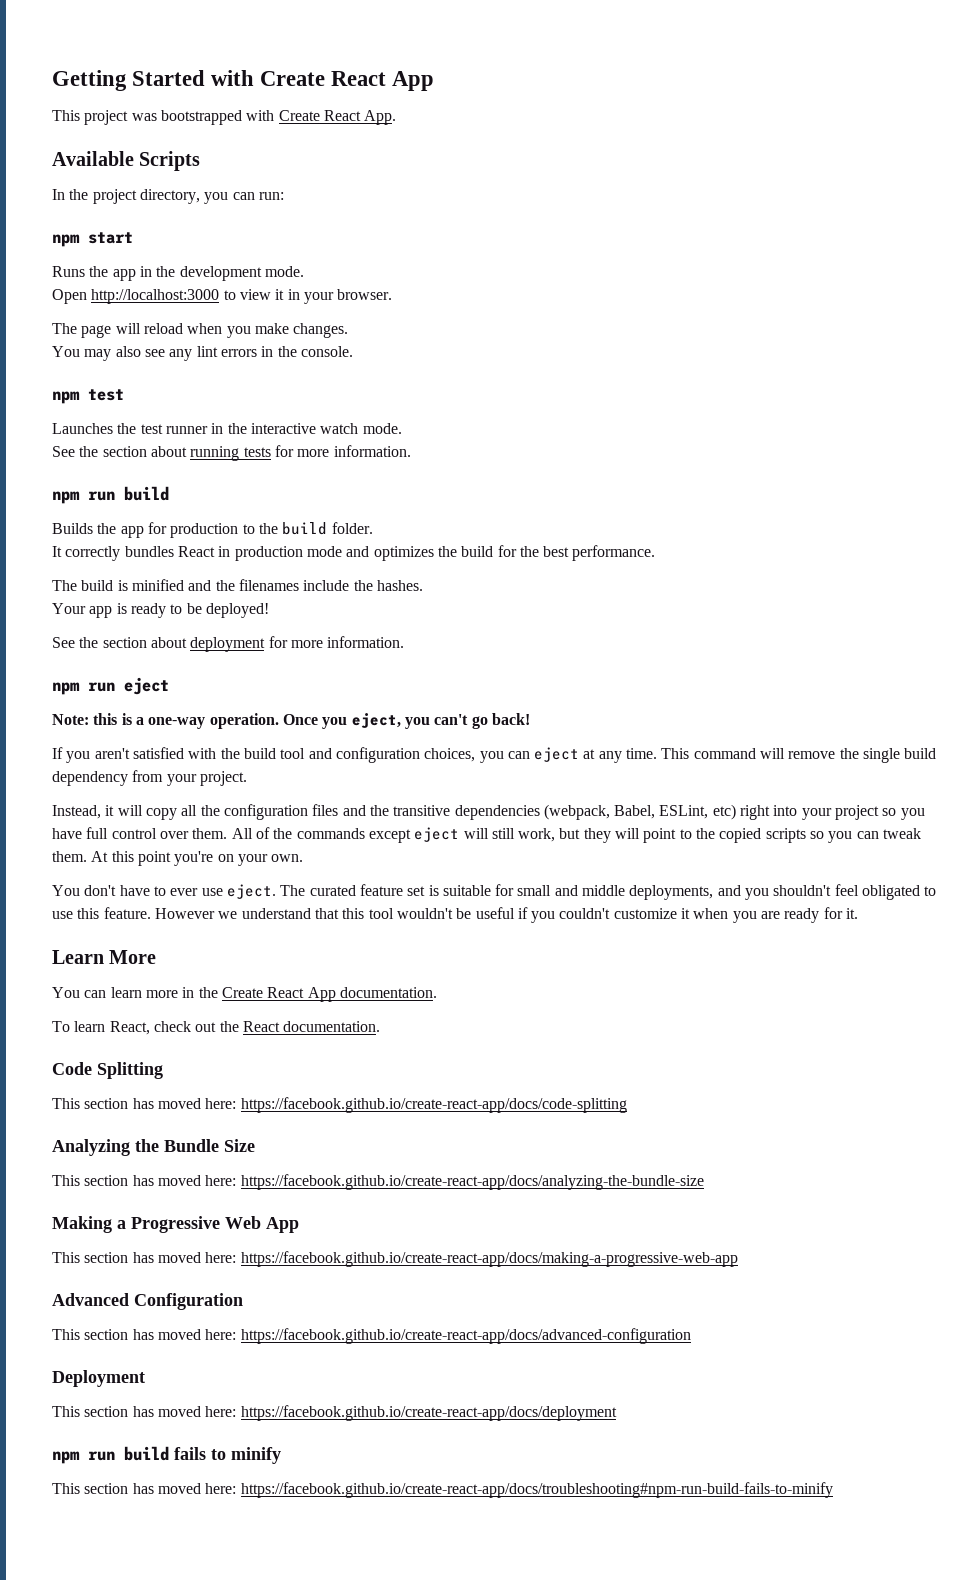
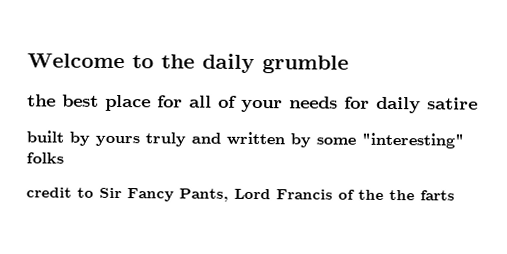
[52,70,435,91] [52,110,397,125] [52,151,201,171] [52,189,284,204] [52,232,133,247] [52,266,304,281] [52,289,393,304] [52,323,349,338] [52,346,353,361] [52,389,124,404] [52,423,402,434] [52,445,411,461] [52,486,169,504] [52,522,373,538] [52,545,656,561] [52,579,423,591] [52,603,269,618] [52,636,405,652] [52,677,169,695] [52,713,530,729] [52,747,937,763] [52,770,247,786] [52,804,925,820] [52,827,922,843] [52,851,304,866] [52,884,937,900] [52,907,859,923] [52,950,157,964] [52,987,437,1002] [52,1021,381,1035] [52,1062,163,1079] [52,1097,627,1113] [52,1139,255,1156] [52,1174,704,1190] [52,1216,299,1233] [52,1251,738,1267] [52,1293,243,1310] [52,1328,691,1344] [52,1370,145,1387] [52,1405,617,1421] [52,1446,281,1464] [52,1482,833,1498] Getting Started with Create React App // This project was bootstrapped with Create React App. // Available Scripts // In the project directory, you can run: // npm start // Runs the app in the development mode. // Open http://localhost:3000 to view it in your browser. // The page will reload when you make changes. // You may also see any lint errors in the console. // npm test // Launches the test runner in the interactive watch mode. // See the section about running tests for more information. // npm run build // Builds the app for production to the build folder. // It correctly bundles React in production mode and optimizes the build for the best performance. // The build is minified and the filenames include the hashes. // Your app is ready to be deployed! // See the section about deployment for more information. // npm run eject // Note: this is a one-way operation. Once you eject, you can't go back! // If you aren't satisfied with the build tool and configuration choices, you can eject at any time. This command will remove the single build dependency from your project. // Instead, it will copy all the configuration files and the transitive dependencies (webpack, Babel, ESLint, etc) right into your project so you have full control over them. All of the commands except eject will still work, but they will point to the copied scripts so you can tweak them. At this point you're on your own. // You don't have to ever use eject. The curated feature set is suitable for small and middle deployments, and you shouldn't feel obligated to use this feature. However we understand that this tool wouldn't be useful if you couldn't customize it when you are ready for it. // Learn More // You can learn more in the Create React App documentation. // To learn React, check out the React documentation. // Code Splitting // This section has moved here: https://facebook.github.io/create-react-app/docs/code-splitting // Analyzing the Bundle Size // This section has moved here: https://facebook.github.io/create-react-app/docs/analyzing-the-bundle-size // Making a Progressive Web App // This section has moved here: https://facebook.github.io/create-react-app/docs/making-a-progressive-web-app // Advanced Configuration // This section has moved here: https://facebook.github.io/create-react-app/docs/advanced-configuration // Deployment // This section has moved here: https://facebook.github.io/create-react-app/docs/deployment // npm run build fails to minify // This section has moved here: https://facebook.github.io/create-react-app/docs/troubleshooting#npm-run-build-fails-to-minify -> [27,53,349,74] [27,94,478,114] [26,130,464,149] [26,152,64,164] [26,187,455,202] Welcome to the daily grumble // the best place for all of your needs for daily satire // built by yours truly and written by some "interesting" folks // credit to Sir Fancy Pants, Lord Francis of the the farts

